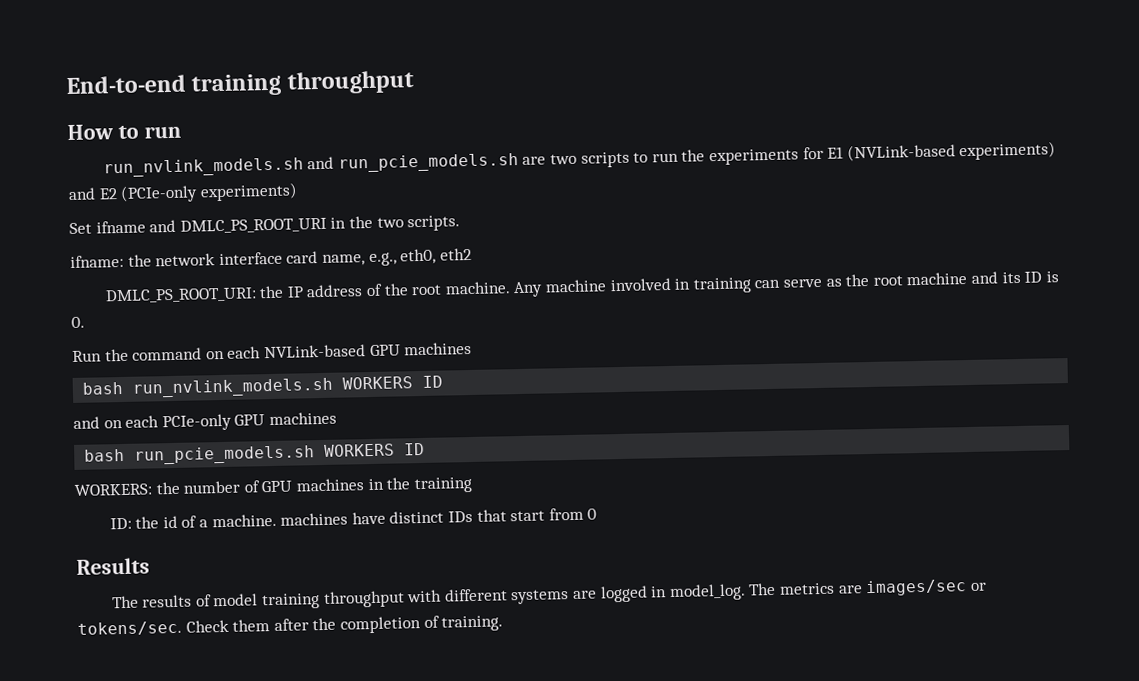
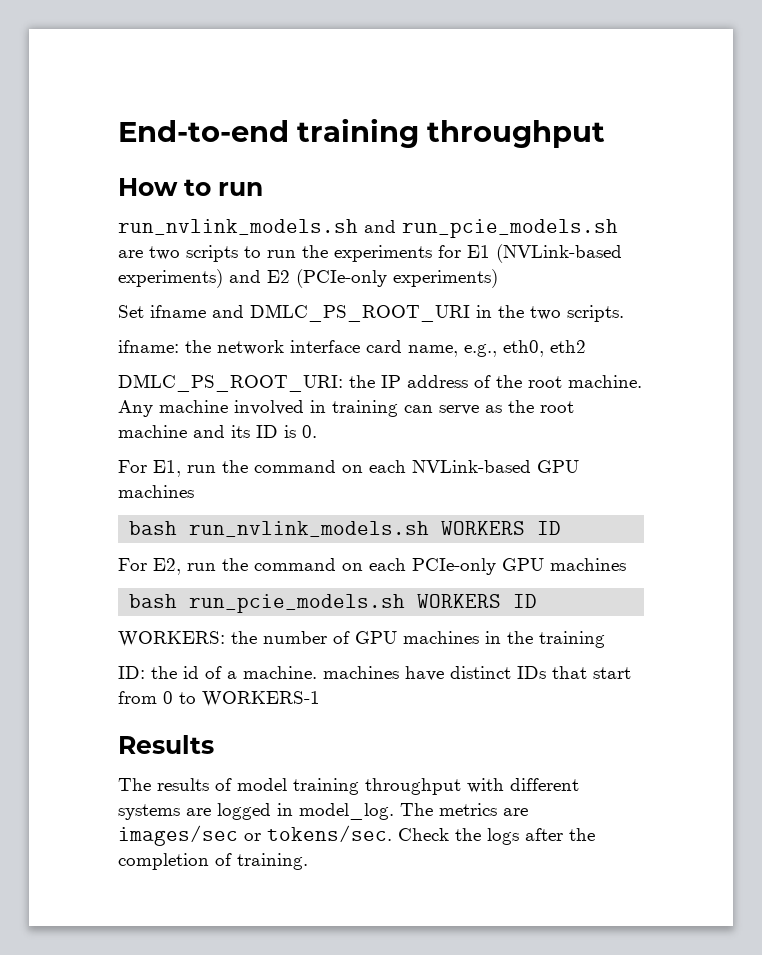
[72,350,102,362] Run -> [118,460,216,477] For E1, run
[73,416,100,429] and -> [118,558,336,575] For E2, run the command
(598, 514) none -> [179,691,320,707] to WORKERS-1
[232,619,271,632] them -> [455,828,519,845] the logs

